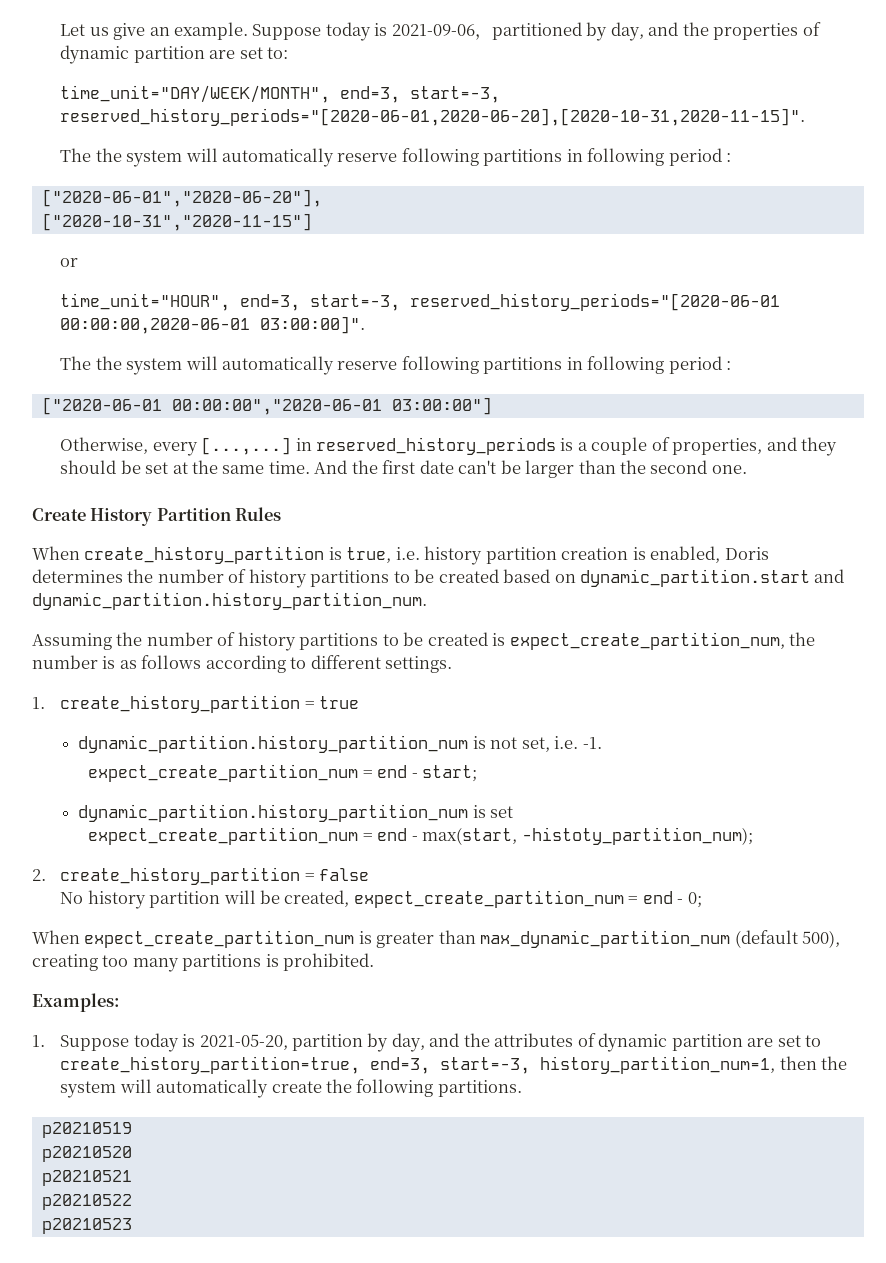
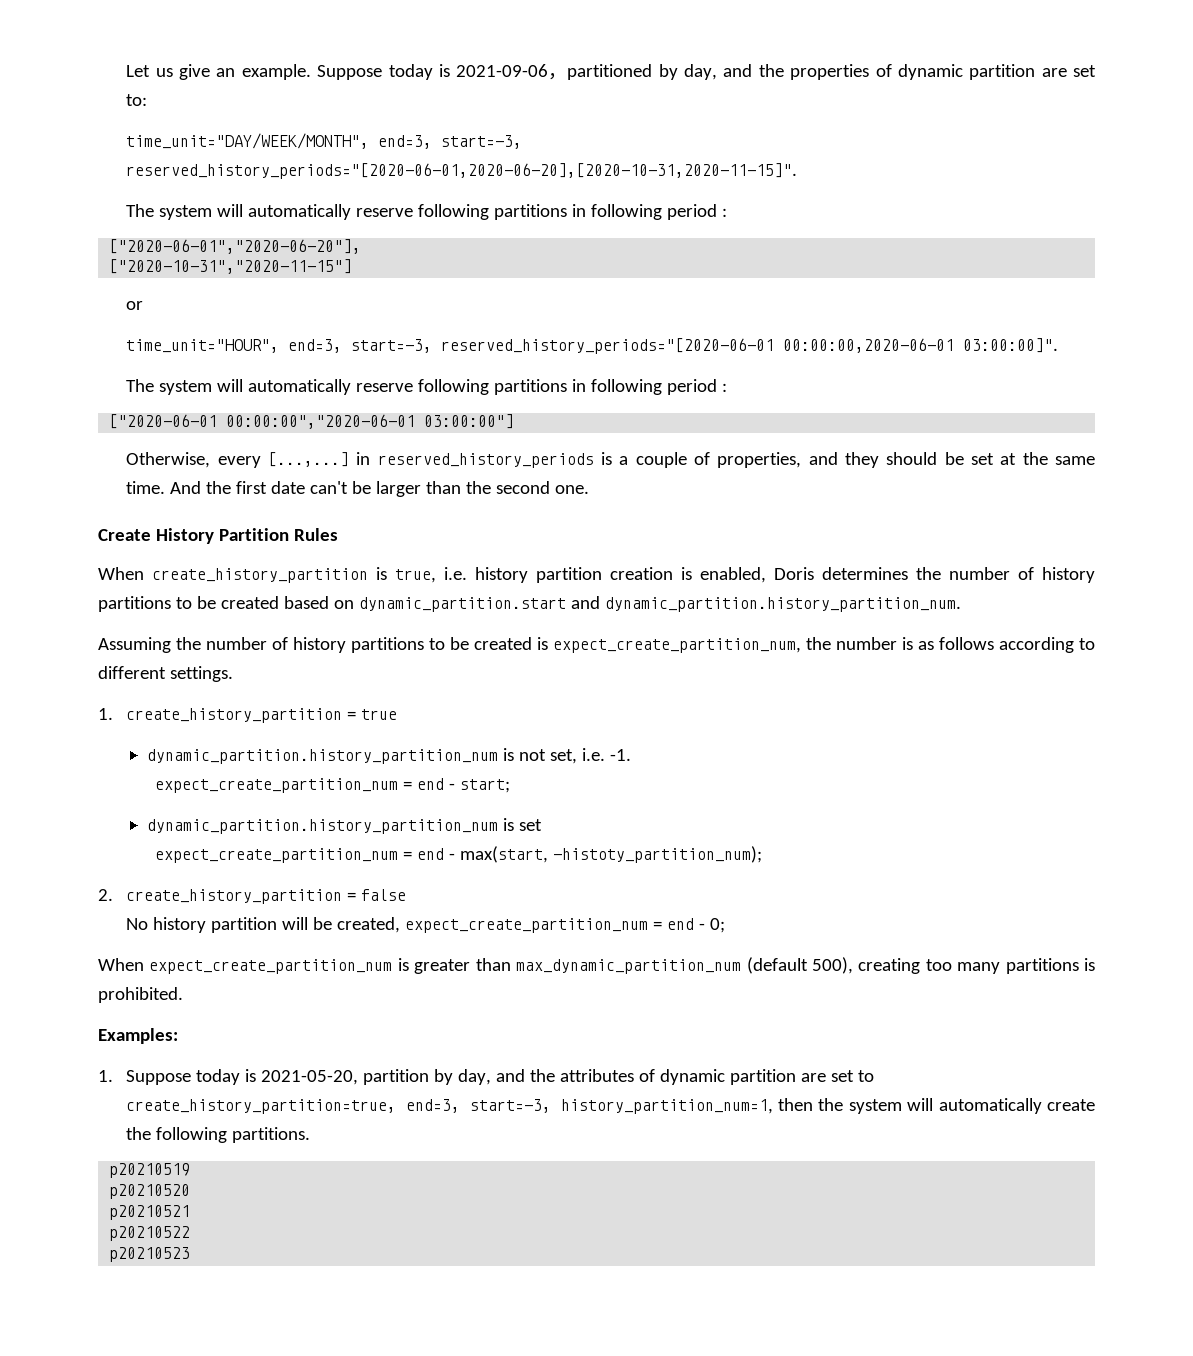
[95,148,122,162] the -> (155, 210) none
[95,356,122,370] the -> (155, 385) none

